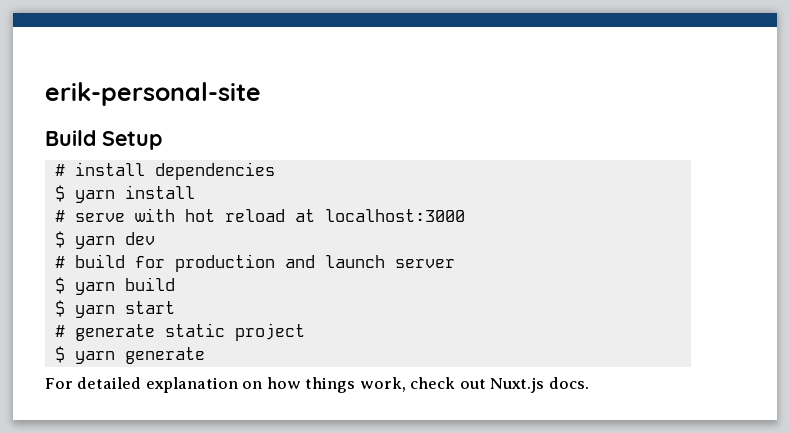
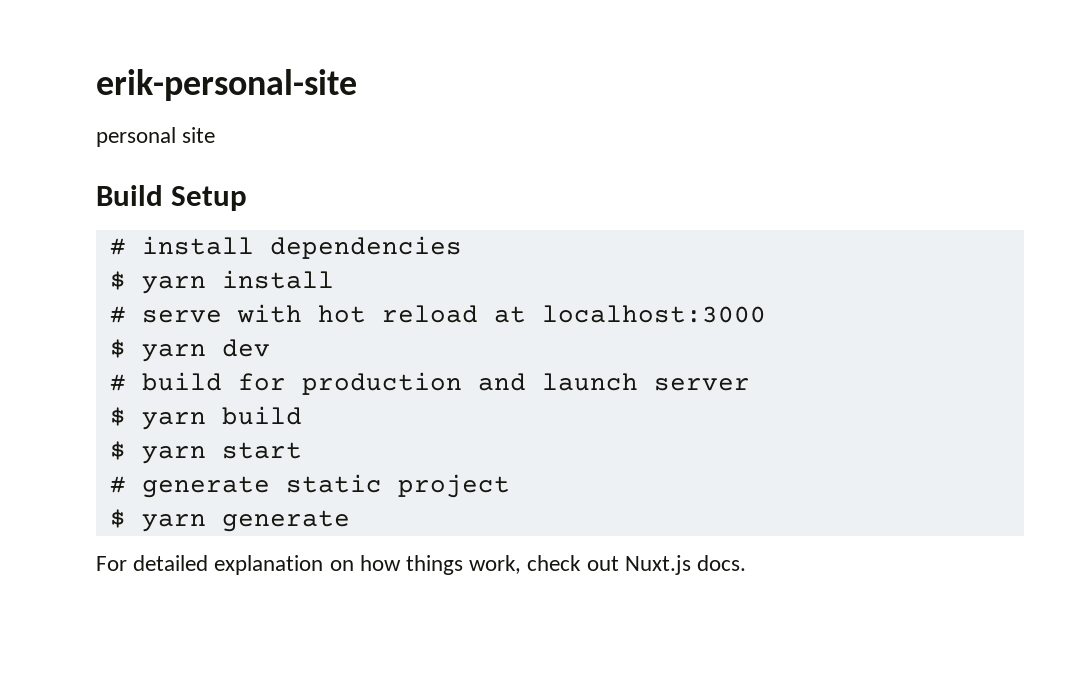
(261, 94) none -> [96,127,216,147] // personal site

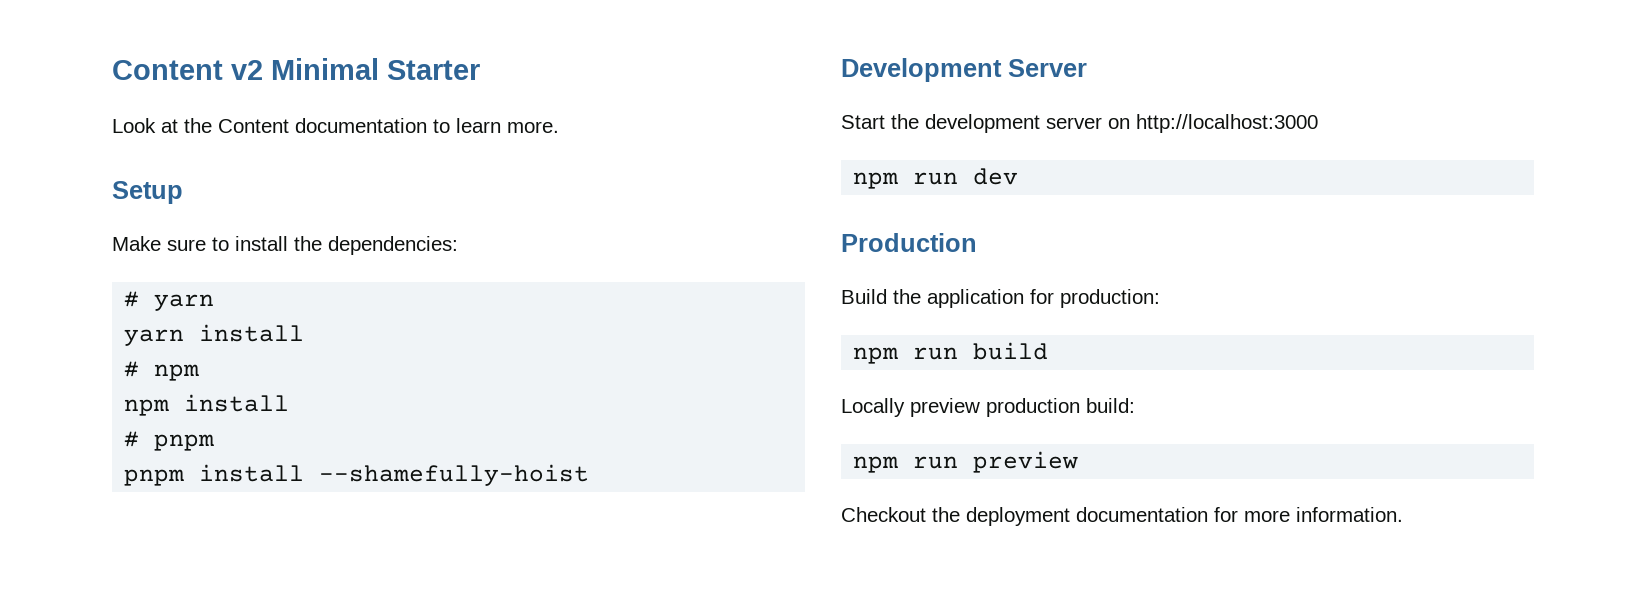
[96,69,357,101] [96,127,216,147] [96,185,248,211] [109,236,462,259] [109,270,334,294] [109,304,766,323] [109,339,270,362] [109,372,750,395] [109,406,302,430] [109,441,302,464] [109,474,510,498] [109,509,350,532] [96,555,747,575] erik-personal-site // personal site // Build Setup // # install dependencies // $ yarn install // # serve with hot reload at localhost:3000 // $ yarn dev // # build for production and launch server // $ yarn build // $ yarn start // # generate static project // $ yarn generate // For detailed explanation on how things work, check out Nuxt.js docs. -> [112,58,480,80] [112,118,559,133] [112,181,183,204] [112,236,458,255] [124,291,215,311] [124,324,305,346] [124,361,200,381] [124,394,290,416] [124,431,215,451] [124,464,590,486] [841,58,1087,82] [841,114,1318,133] [853,168,1019,189] [841,233,977,252] [841,289,1160,308] [853,342,1049,364] [841,398,1135,417] [853,451,1079,473] [841,507,1403,526] Content v2 Minimal Starter // Look at the Content documentation to learn more. // Setup // Make sure to install the dependencies: // # yarn // yarn install // # npm // npm install // # pnpm // pnpm install --shamefully-hoist // Development Server // Start the development server on http://localhost:3000 // npm run dev // Production // Build the application for production: // npm run build // Locally preview production build: // npm run preview // Checkout the deployment documentation for more information.

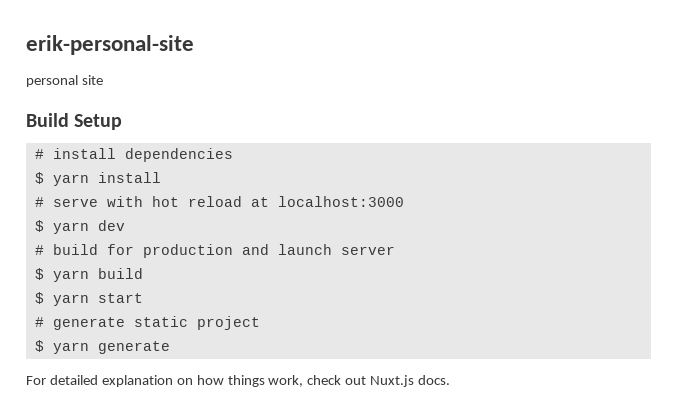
[112,58,480,80] [112,118,559,133] [112,181,183,204] [112,236,458,255] [124,291,215,311] [124,324,305,346] [124,361,200,381] [124,394,290,416] [124,431,215,451] [124,464,590,486] [841,58,1087,82] [841,114,1318,133] [853,168,1019,189] [841,233,977,252] [841,289,1160,308] [853,342,1049,364] [841,398,1135,417] [853,451,1079,473] [841,507,1403,526] Content v2 Minimal Starter // Look at the Content documentation to learn more. // Setup // Make sure to install the dependencies: // # yarn // yarn install // # npm // npm install // # pnpm // pnpm install --shamefully-hoist // Development Server // Start the development server on http://localhost:3000 // npm run dev // Production // Build the application for production: // npm run build // Locally preview production build: // npm run preview // Checkout the deployment documentation for more information. -> [26,35,194,55] [26,75,103,87] [26,113,123,130] [34,148,233,162] [34,172,161,186] [34,196,404,207] [34,220,125,234] [34,244,395,258] [34,268,143,282] [34,292,143,306] [34,316,260,330] [34,340,170,354] [26,375,451,387] erik-personal-site // personal site // Build Setup // # install dependencies // $ yarn install // # serve with hot reload at localhost:3000 // $ yarn dev // # build for production and launch server // $ yarn build // $ yarn start // # generate static project // $ yarn generate // For detailed explanation on how things work, check out Nuxt.js docs.

